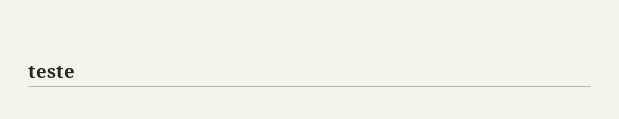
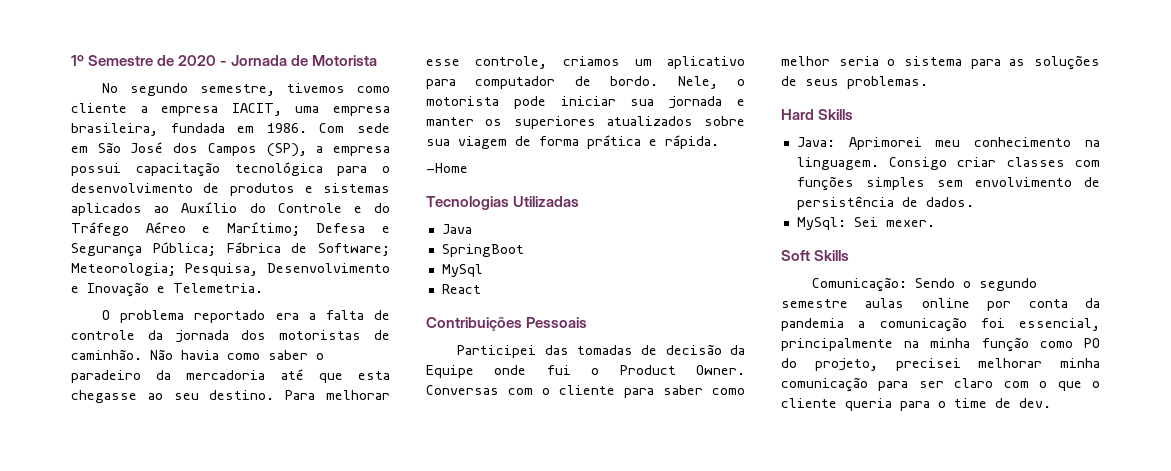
[28,66,75,78] teste -> [71,55,378,66] [102,83,390,96] [71,103,390,116] [71,123,390,136] [71,142,390,157] [71,162,390,177] [71,183,390,196] [71,202,390,216] [71,222,390,236] [71,242,390,257] [71,263,390,276] [71,282,263,297] [102,310,390,323] [71,330,391,343] [71,349,324,360] [71,369,390,383] [71,390,390,403] [426,56,745,69] [426,76,745,89] [426,96,745,109] [426,116,745,129] [426,135,719,149] [426,163,468,173] [426,196,580,210] [441,224,472,234] [441,244,524,257] [441,264,483,277] [441,284,481,294] [426,317,588,331] [457,344,745,358] [426,365,745,378] [426,385,745,398] [781,55,1100,70] [781,76,928,89] [781,109,854,120] [796,137,1100,150] [796,157,1100,170] [796,176,1100,191] [796,196,974,210] [796,217,935,230] [781,250,850,261] [812,277,1038,292] [781,298,1100,311] [781,317,1100,332] [781,337,1100,352] [781,358,1100,371] [781,377,1100,392] [781,398,1051,411] 1º Semestre de 2020 - Jornada de Motorista // No segundo semestre, tivemos como cliente a empresa IACIT, uma empresa brasileira, fundada em 1986. Com sede em São José dos Campos (SP), a empresa possui capacitação tecnológica para o desenvolvimento de produtos e sistemas aplicados ao Auxílio do Controle e do Tráfego Aéreo e Marítimo; Defesa e Segurança Pública; Fábrica de Software; Meteorologia; Pesquisa, Desenvolvimento e Inovação e Telemetria. // O problema reportado era a falta de controle da jornada dos motoristas de caminhão. Não havia como saber o paradeiro da mercadoria até que esta chegasse ao seu destino. Para melhorar esse controle, criamos um aplicativo para computador de bordo. Nele, o motorista pode iniciar sua jornada e manter os superiores atualizados sobre sua viagem de forma prática e rápida. // -Home // Tecnologias Utilizadas // Java // SpringBoot // MySql // React // Contribuições Pessoais // Participei das tomadas de decisão da Equipe onde fui o Product Owner. Conversas com o cliente para saber como melhor seria o sistema para as soluções de seus problemas. // Hard Skills // Java: Aprimorei meu conhecimento na linguagem. Consigo criar classes com funções simples sem envolvimento de persistência de dados. // MySql: Sei mexer. // Soft Skills // Comunicação: Sendo o segundo semestre aulas online por conta da pandemia a comunicação foi essencial, principalmente na minha função como PO do projeto, precisei melhorar minha comunicação para ser claro com o que o cliente queria para o time de dev.

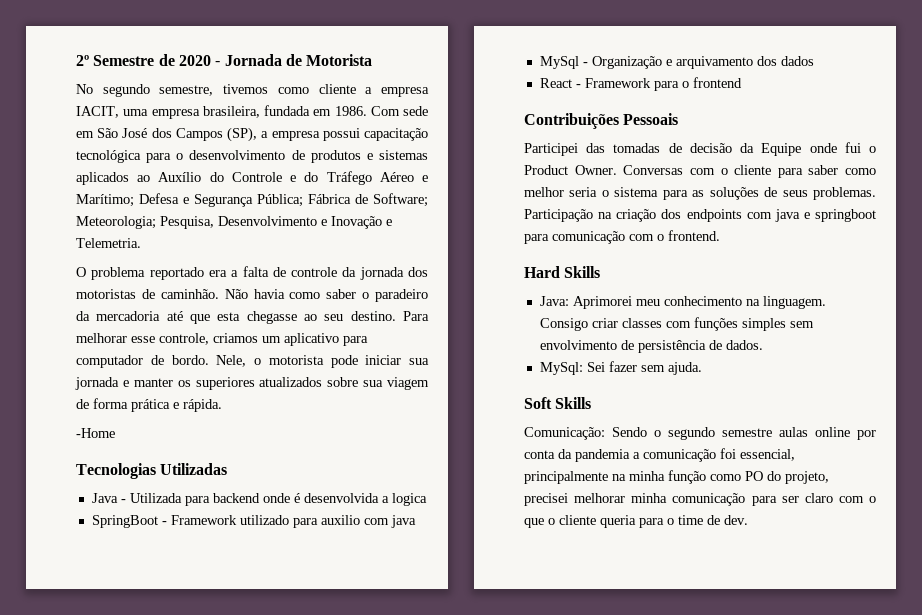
[71,55,84,66] 1º -> [76,55,89,66] 2º
[441,244,524,257] [441,264,483,277] [441,284,481,294] // SpringBoot // MySql // React -> [120,493,427,506] [91,515,416,528] [539,56,814,69] [539,77,742,91] - Utilizada para backend onde é desenvolvida a logica // SpringBoot - Framework utilizado para auxilio com java // MySql - Organização e arquivamento dos dados // React - Framework para o frontend
(928, 82) none -> [524,209,876,222] [524,230,720,244] Participação na criação dos endpoints com java e springboot para comunicação com o frontend.
[885,220,935,227] mexer. -> [608,361,702,375] fazer sem ajuda.

